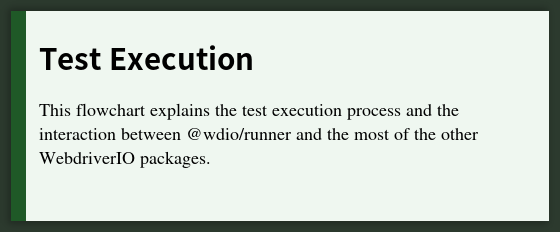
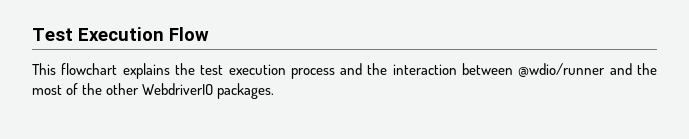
(254, 57) none -> [169,27,209,41] Flow

